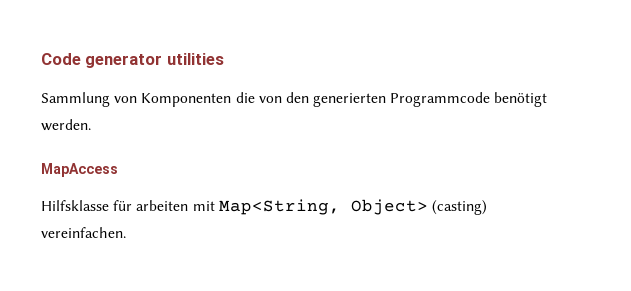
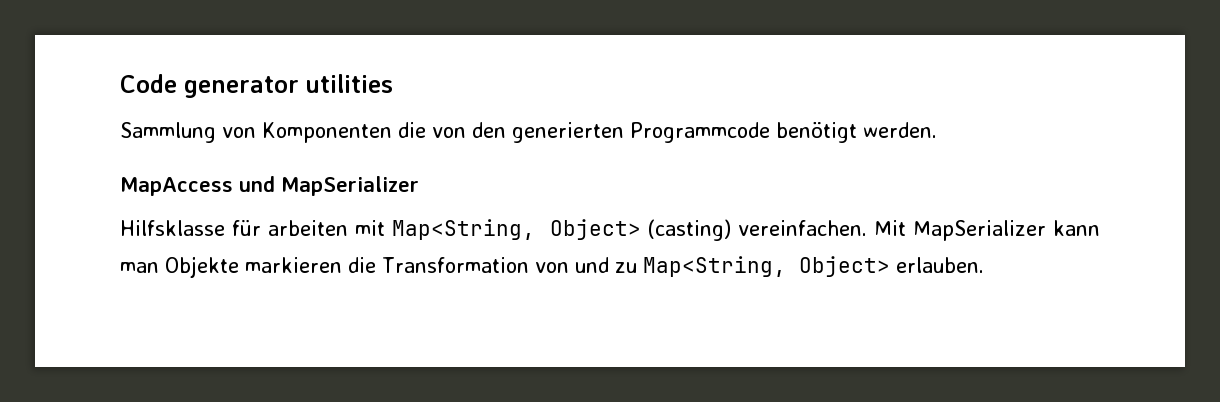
(118, 170) none -> [239,176,419,196] und MapSerializer
(126, 232) none -> [874,220,1100,241] [120,256,984,278] Mit MapSerializer kann man Objekte markieren die Transformation von und zu Map<String, Object> erlauben.

